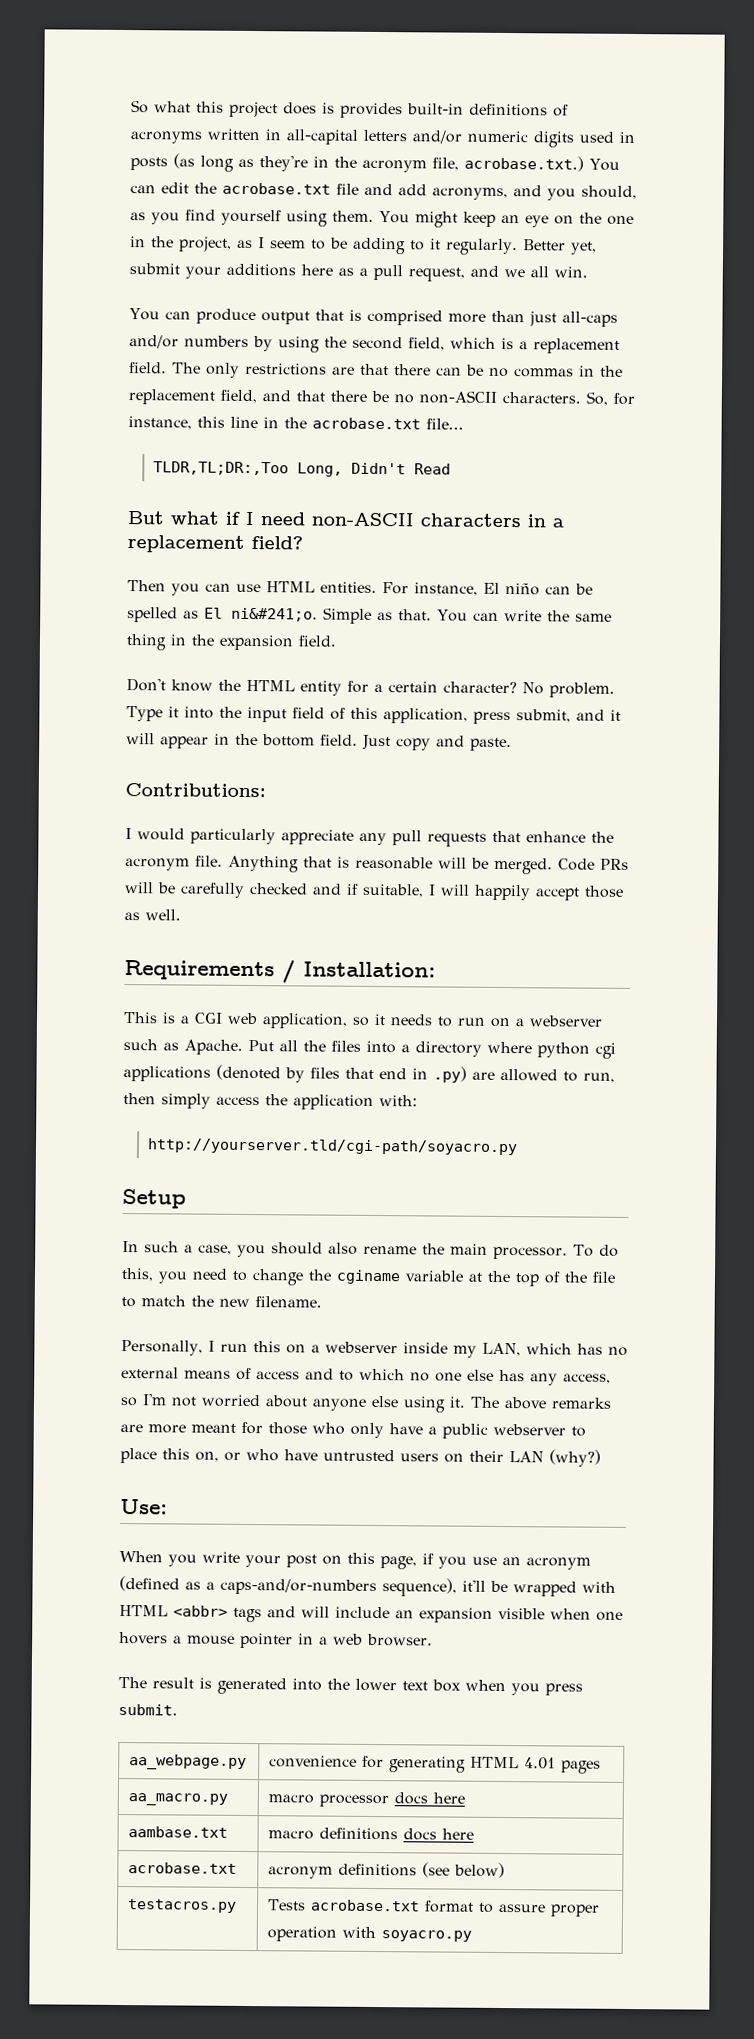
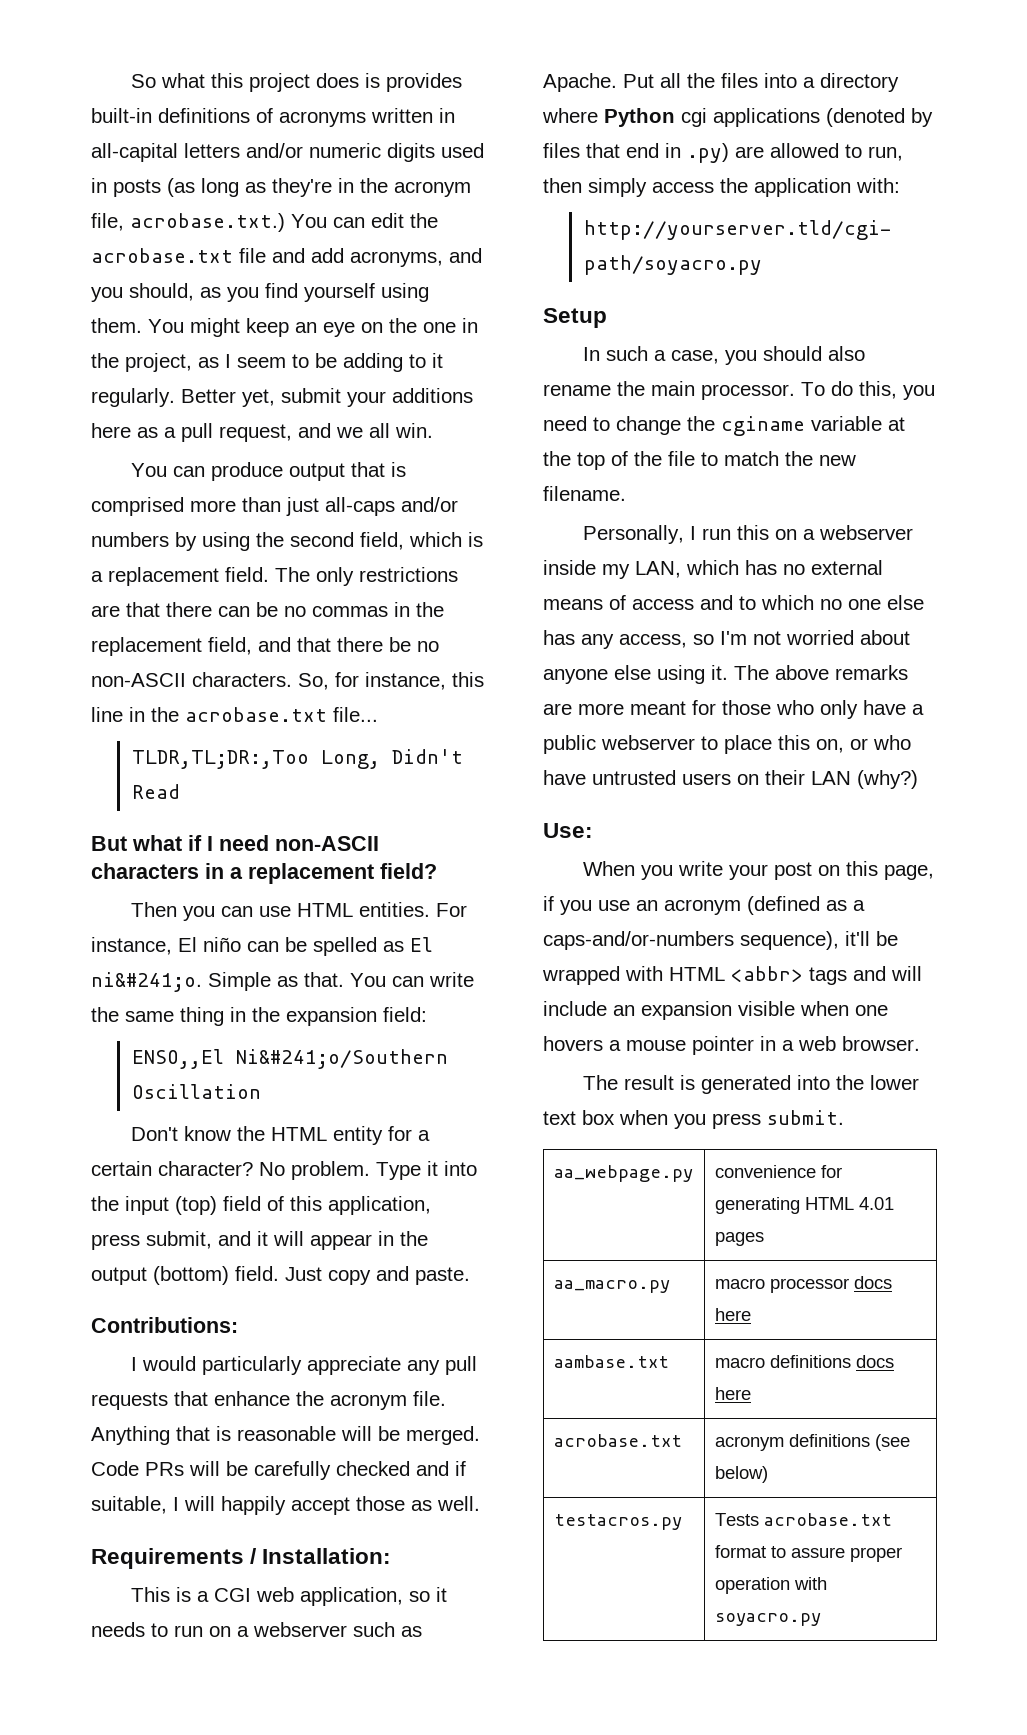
[298,635,337,647] field. -> [383,1007,427,1022] [131,1049,448,1069] [131,1084,261,1099] field: // ENSO,,El Ni&#241;o/Southern Oscillation
(287, 714) none -> [175,1196,217,1215] (top)
[262,734,315,747] bottom -> [91,1266,229,1285] output (bottom)
[537,1042,590,1058] python -> [604,108,675,127] Python

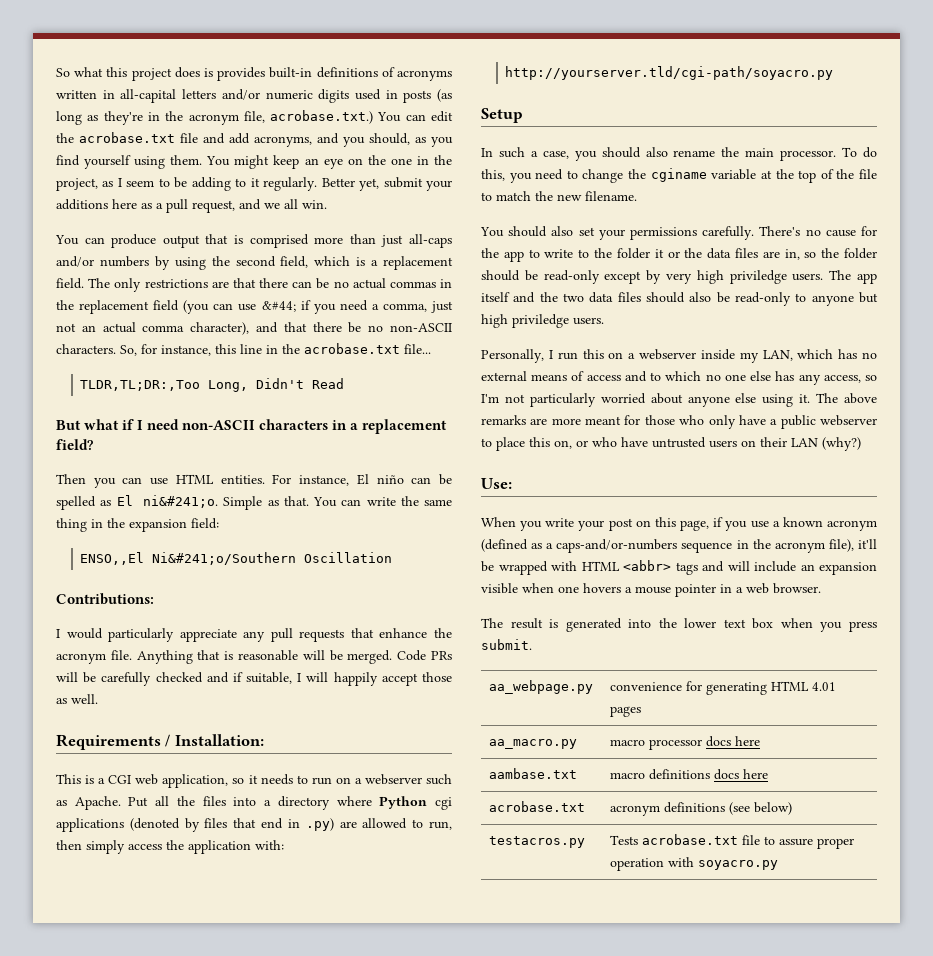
(306, 611) none -> [352,278,386,289] actual
[208,637,252,655] field, -> [153,300,453,314] [56,322,250,335] field (you can use &#44; if you need a comma, just not an actual comma character),
[131,1126,431,1145] [91,1161,477,1180] [91,1196,431,1215] [91,1231,428,1250] [91,1266,470,1285] // Don't know the HTML entity for a certain character? No problem. Type it into the input (top) field of this application, press submit, and it will appear in the output (bottom) field. Just copy and paste. -> (393, 557) none
(626, 493) none -> [480,226,877,240] [481,248,877,262] [481,270,877,284] [481,292,878,306] [481,314,604,328] // You should also set your permissions carefully. There's no cause for the app to write to the folder it or the data files are in, so the folder should be read-only except by very high priviledge users. The app itself and the two data files should also be read-only to anyone but high priviledge users.
(781, 638) none -> [529,393,596,407] particularly
[636,900,658,911] an -> [772,517,823,527] a known
[740,931,839,950] sequence), -> [681,539,854,553] sequence in the acronym file),
[714,1545,766,1558] format -> [742,835,761,845] file

